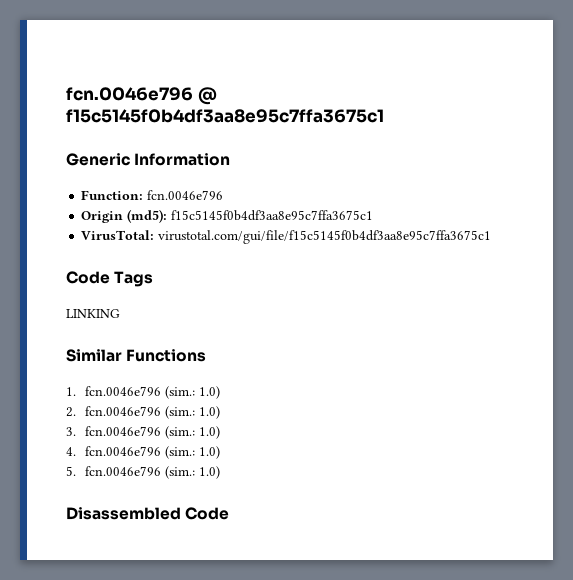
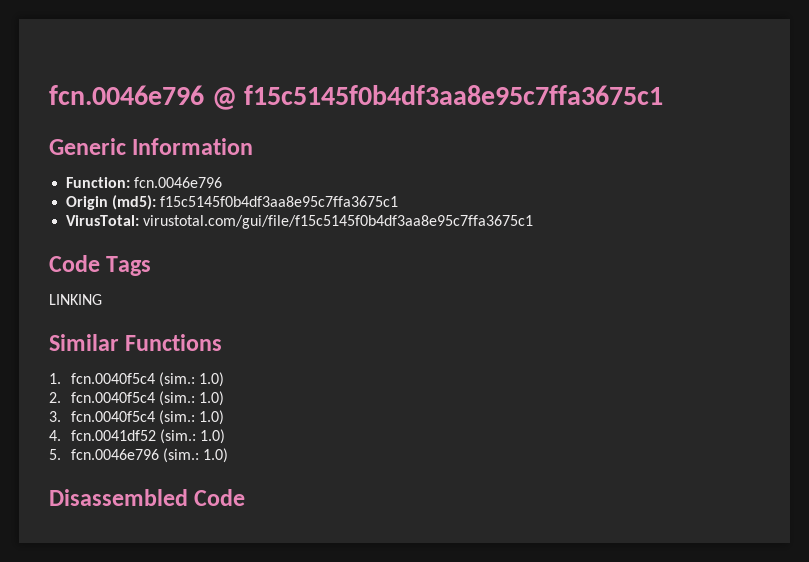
[85,386,162,396] fcn.0046e796 -> [70,373,155,384] fcn.0040f5c4
[85,406,162,416] fcn.0046e796 -> [70,392,155,403] fcn.0040f5c4
[85,426,162,436] fcn.0046e796 -> [70,411,155,422] fcn.0040f5c4
[85,446,162,456] fcn.0046e796 -> [70,430,156,441] fcn.0041df52

